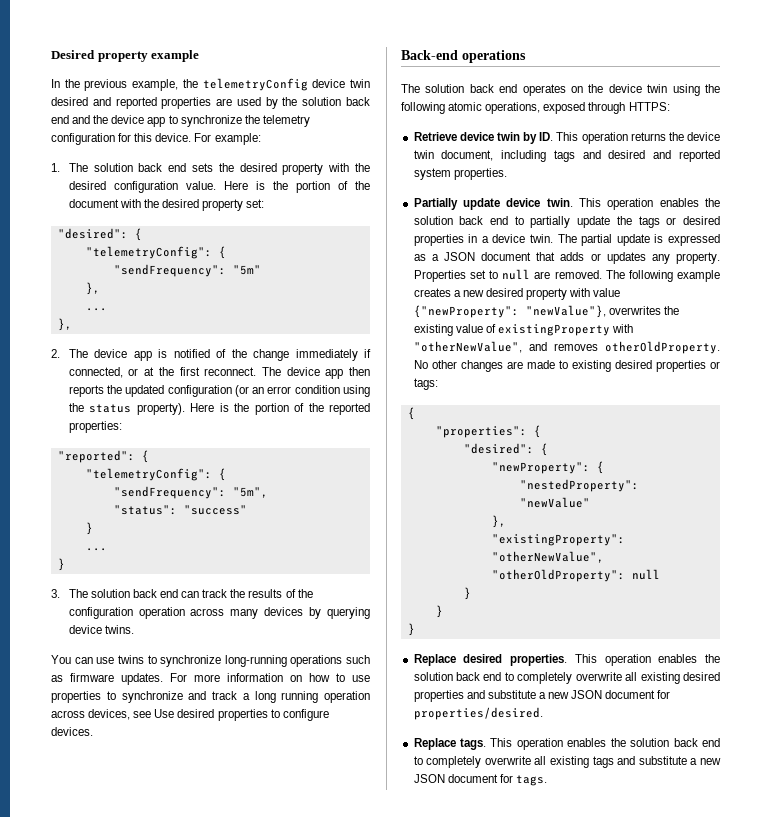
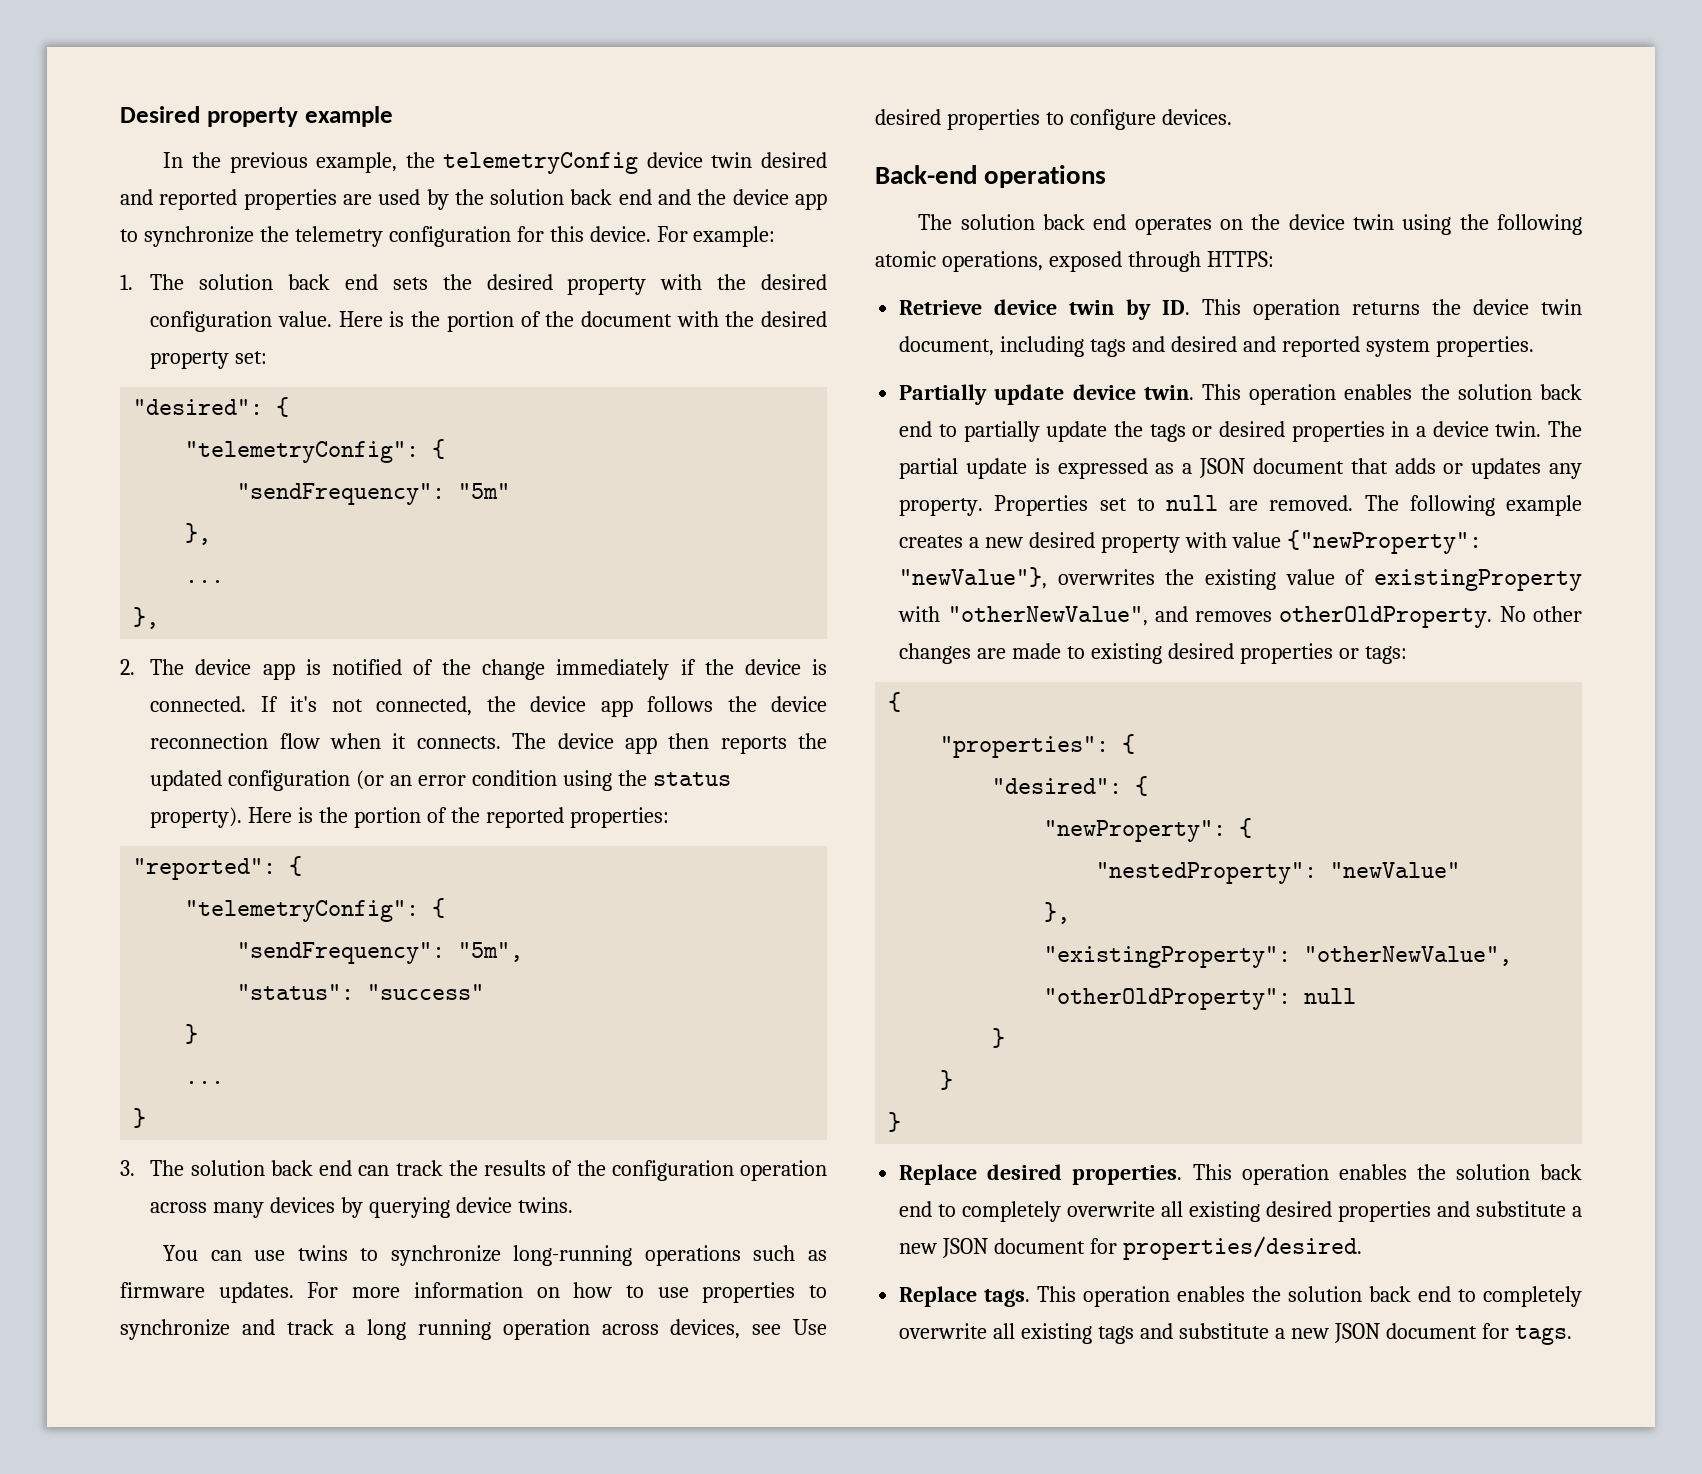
[68,367,257,378] connected, or at the first reconnect. -> [704,659,828,675] [150,696,827,717] [150,733,501,749] the device is connected. If it's not connected, the device app follows the device reconnection flow when it connects.

